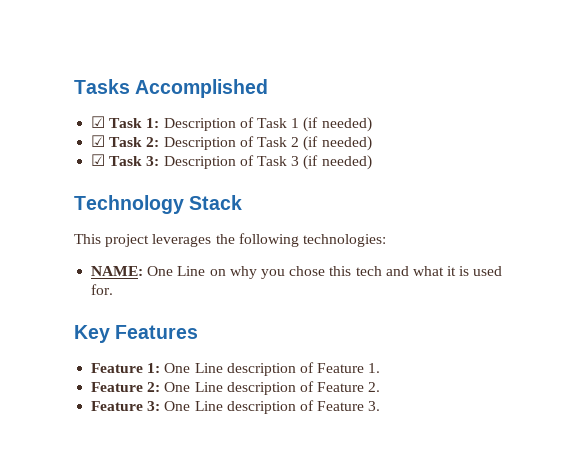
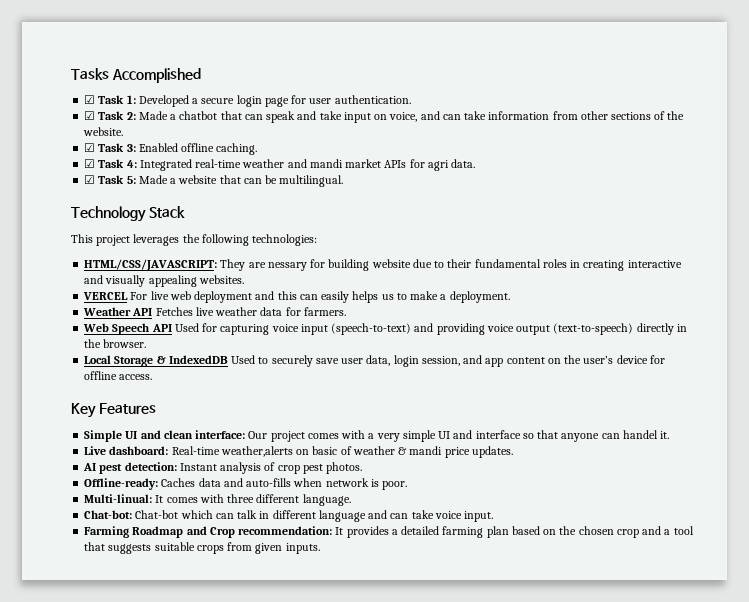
[163,117,372,132] [91,135,372,151] [91,154,372,170] Description of Task 1 (if needed) // ☑ Task 2: Description of Task 2 (if needed) // ☑ Task 3: Description of Task 3 (if needed) -> [138,95,411,107] [84,111,685,123] [83,127,124,136] [84,143,258,155] [84,159,476,171] [84,175,344,187] Developed a secure login page for user authentication. // ☑ Task 2: Made a chatbot that can speak and take input on voice, and can take information from other sections of the website. // ☑ Task 3: Enabled offline caching. // ☑ Task 4: Integrated real-time weather and mandi market APIs for agri data. // ☑ Task 5: Made a website that can be multilingual.
[91,266,503,279] [91,284,114,295] [74,325,199,343] [91,362,381,376] [91,381,381,395] [91,400,381,414] NAME: One Line on why you chose this tech and what it is used for. // Key Features // Feature 1: One Line description of Feature 1. // Feature 2: One Line description of Feature 2. // Feature 3: One Line description of Feature 3. -> [84,259,682,271] [84,275,244,287] [83,291,510,303] [83,307,346,316] [83,323,687,335] [84,339,147,348] [84,355,665,367] [84,371,153,380] [71,403,156,418] [84,430,670,442] [84,446,513,458] [83,462,363,474] [84,478,408,490] [84,494,351,506] [84,510,494,522] [84,526,694,538] [84,542,320,554] HTML/CSS/JAVASCRIPT: They are nessary for building website due to their fundamental roles in creating interactive and visually appealing websites. // VERCEL For live web deployment and this can easily helps us to make a deployment. // Weather API Fetches live weather data for farmers. // Web Speech API Used for capturing voice input (speech-to-text) and providing voice output (text-to-speech) directly in the browser. // Local Storage & IndexedDB Used to securely save user data, login session, and app content on the user’s device for offline access. // Key Features // Simple UI and clean interface: Our project comes with a very simple UI and interface so that anyone can handel it. // Live dashboard: Real-time weather,alerts on basic of weather & mandi price updates. // AI pest detection: Instant analysis of crop pest photos. // Offline-ready: Caches data and auto-fills when network is poor. // Multi-linual: It comes with three different language. // Chat-bot: Chat-bot which can talk in different language and can take voice input. // Farming Roadmap and Crop recommendation: It provides a detailed farming plan based on the chosen crop and a tool that suggests suitable crops from given inputs.

